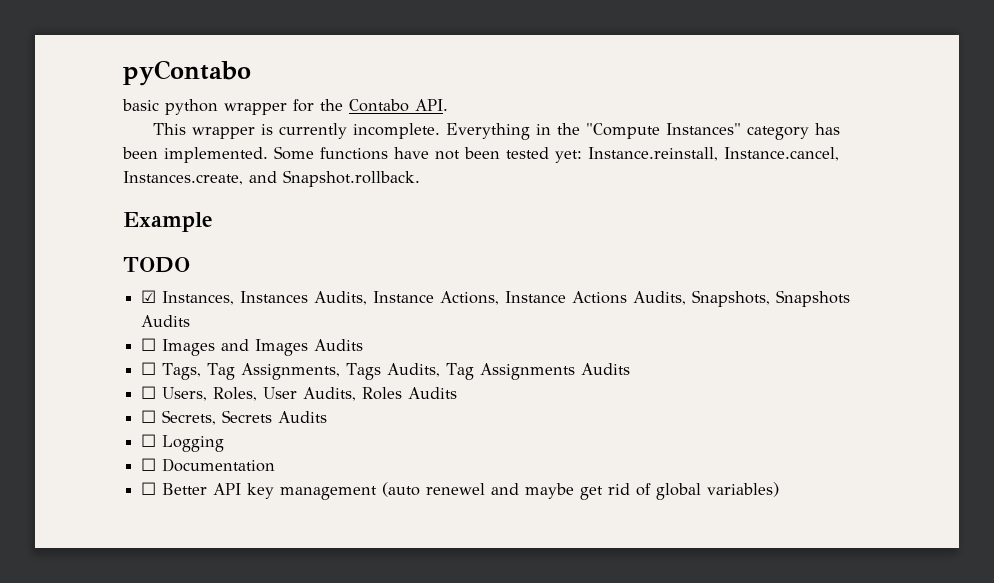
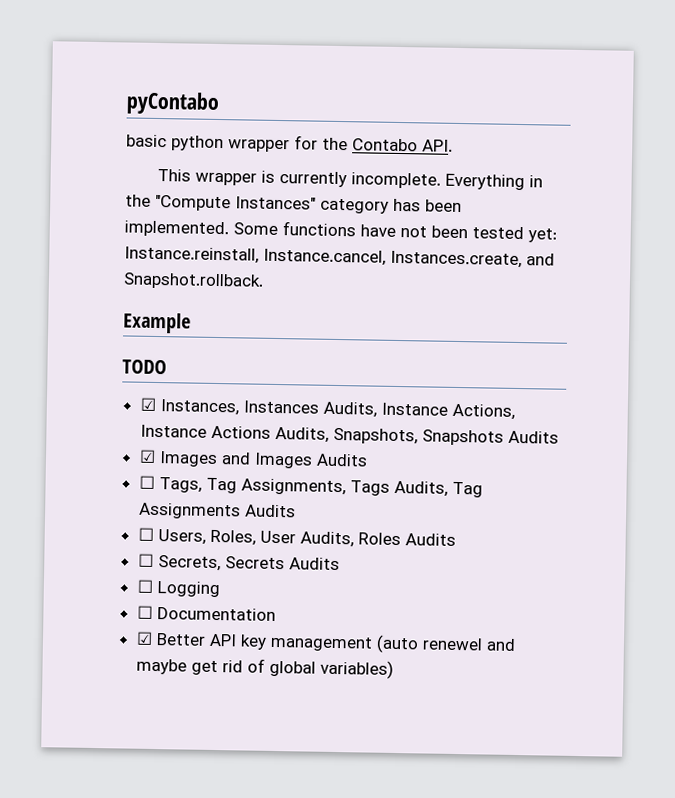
[141,338,157,351] ☐ -> [138,449,156,463] ☑
[141,482,157,495] ☐ -> [135,631,153,645] ☑

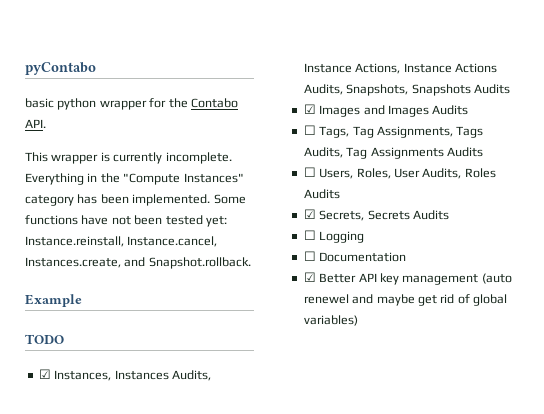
[137,553,154,567] ☐ -> [303,209,316,219] ☑

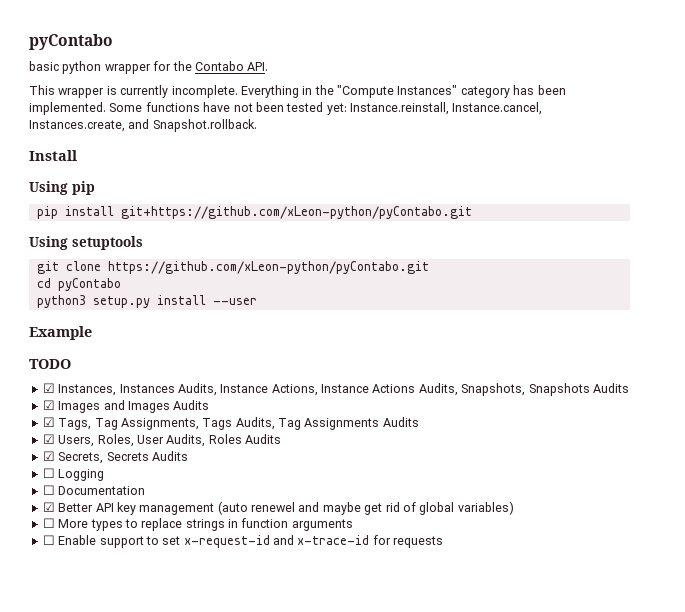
(251, 263) none -> [29,150,77,161] [29,181,95,195] [36,206,472,219] [29,236,143,250] [36,261,429,274] [36,278,121,291] [36,295,257,308] // Install // Using pip // pip install git+https://github.com/xLeon-python/pyContabo.git // Using setuptools // git clone https://github.com/xLeon-python/pyContabo.git // cd pyContabo // python3 setup.py install --user
[303,125,316,135] ☐ -> [42,417,55,427] ☑
[303,167,316,177] ☐ -> [42,434,55,444] ☑
(358, 320) none -> [42,518,353,531] [42,535,444,548] // ☐ More types to replace strings in function arguments // ☐ Enable support to set x-request-id and x-trace-id for requests

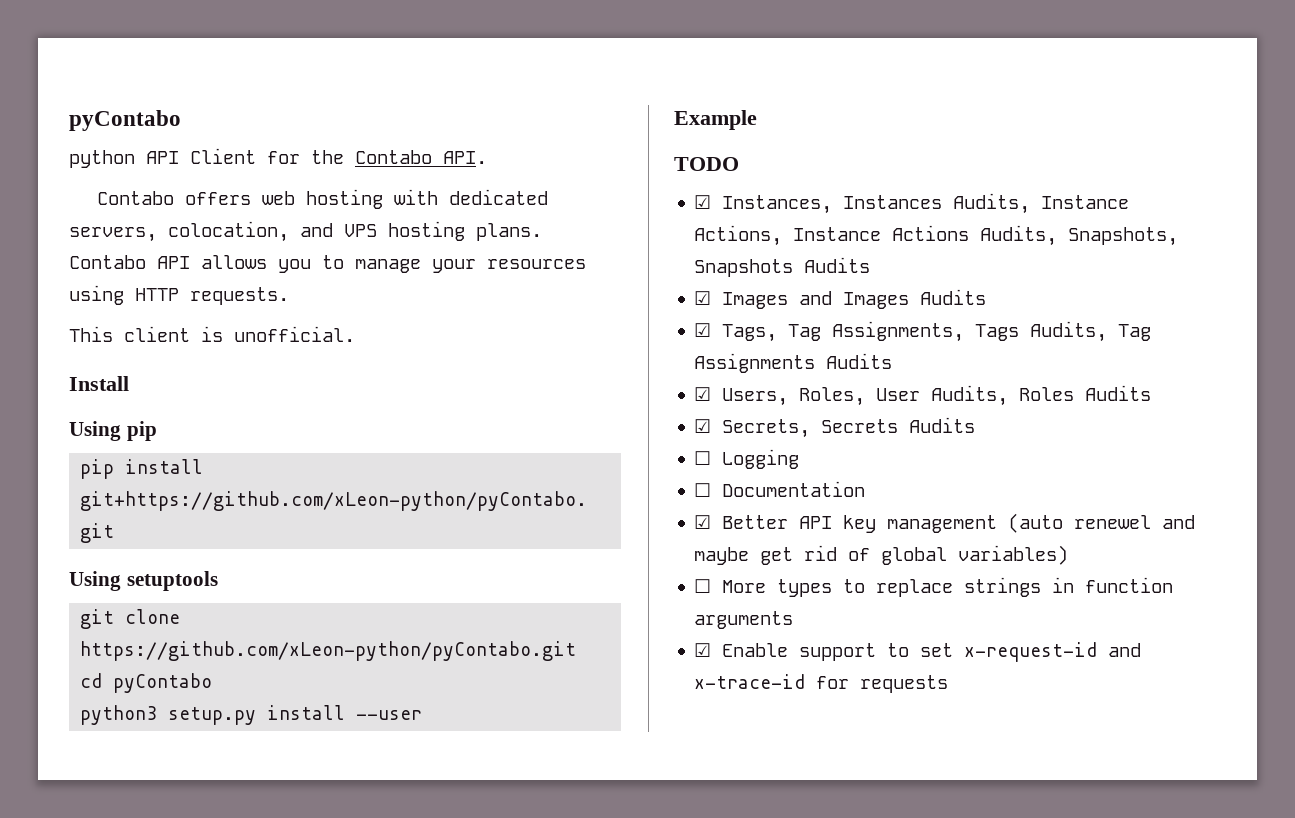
[29,34,113,50] [29,61,151,74] pyContabo // basic python wrapper -> [69,110,181,131] [69,148,256,168] pyContabo // python API Client
[29,85,566,98] [29,102,543,115] [29,119,257,132] This wrapper is currently incomplete. Everything in the "Compute Instances" category has been implemented. Some functions have not been tested yet: Instance.reinstall, Instance.cancel, Instances.create, and Snapshot.rollback. -> [96,189,548,209] [69,221,542,242] [69,255,586,273] [69,285,289,305] [69,326,355,342] Contabo offers web hosting with dedicated servers, colocation, and VPS hosting plans. Contabo API allows you to manage your resources using HTTP requests. // This client is unofficial.
[42,535,55,545] ☐ -> [694,643,712,657] ☑

